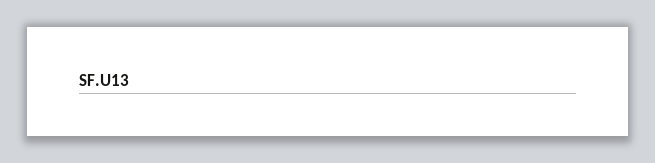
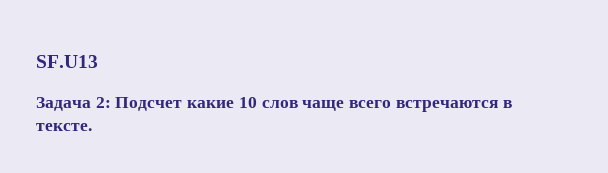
(129, 80) none -> [36,97,512,112] [36,123,92,131] // Задача 2: Подсчет какие 10 слов чаще всего встречаются в тексте.

